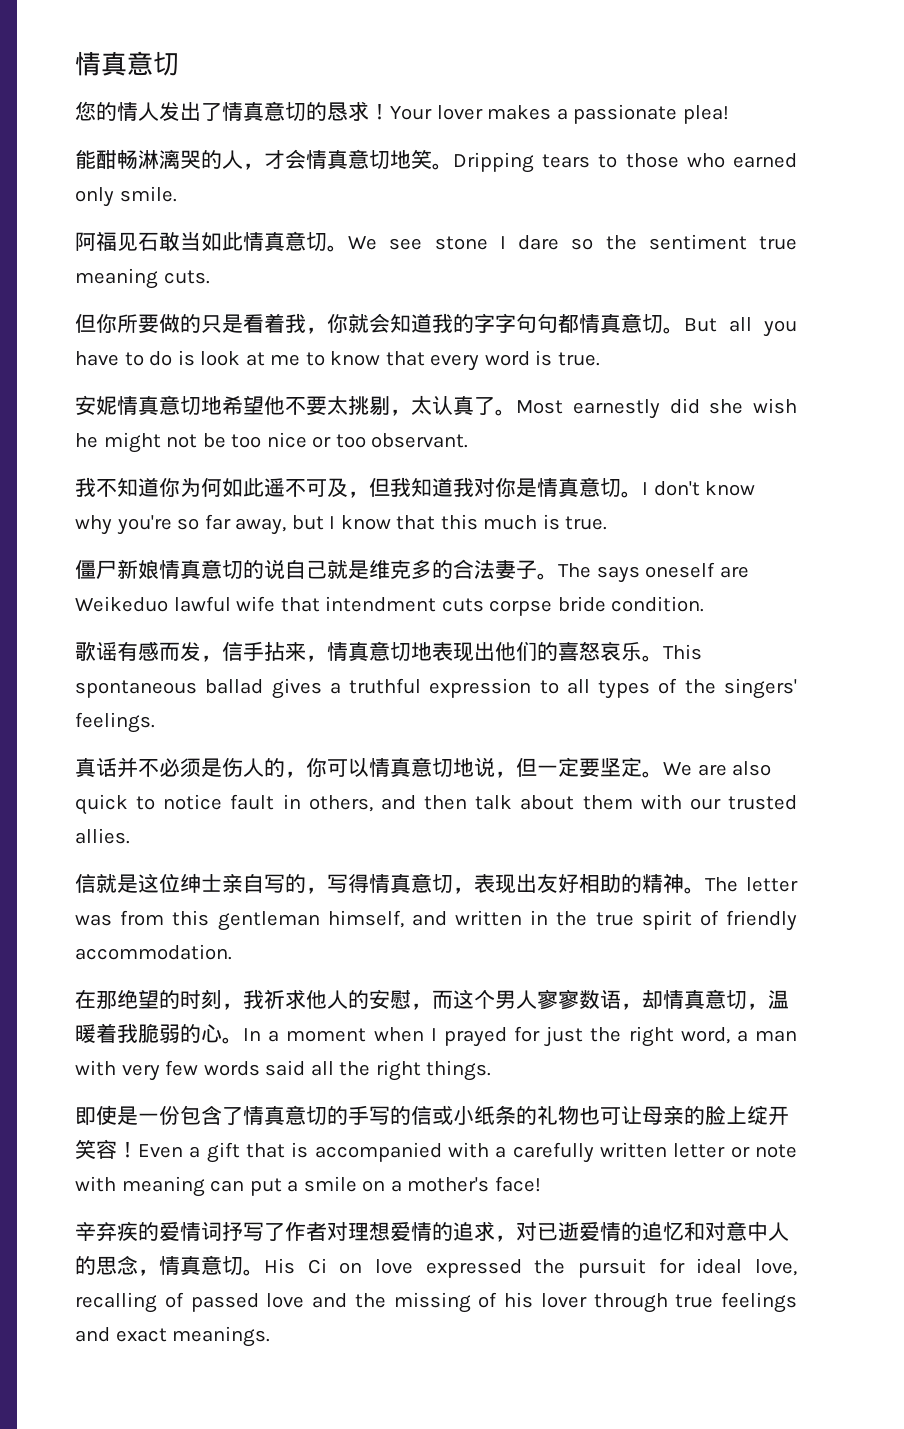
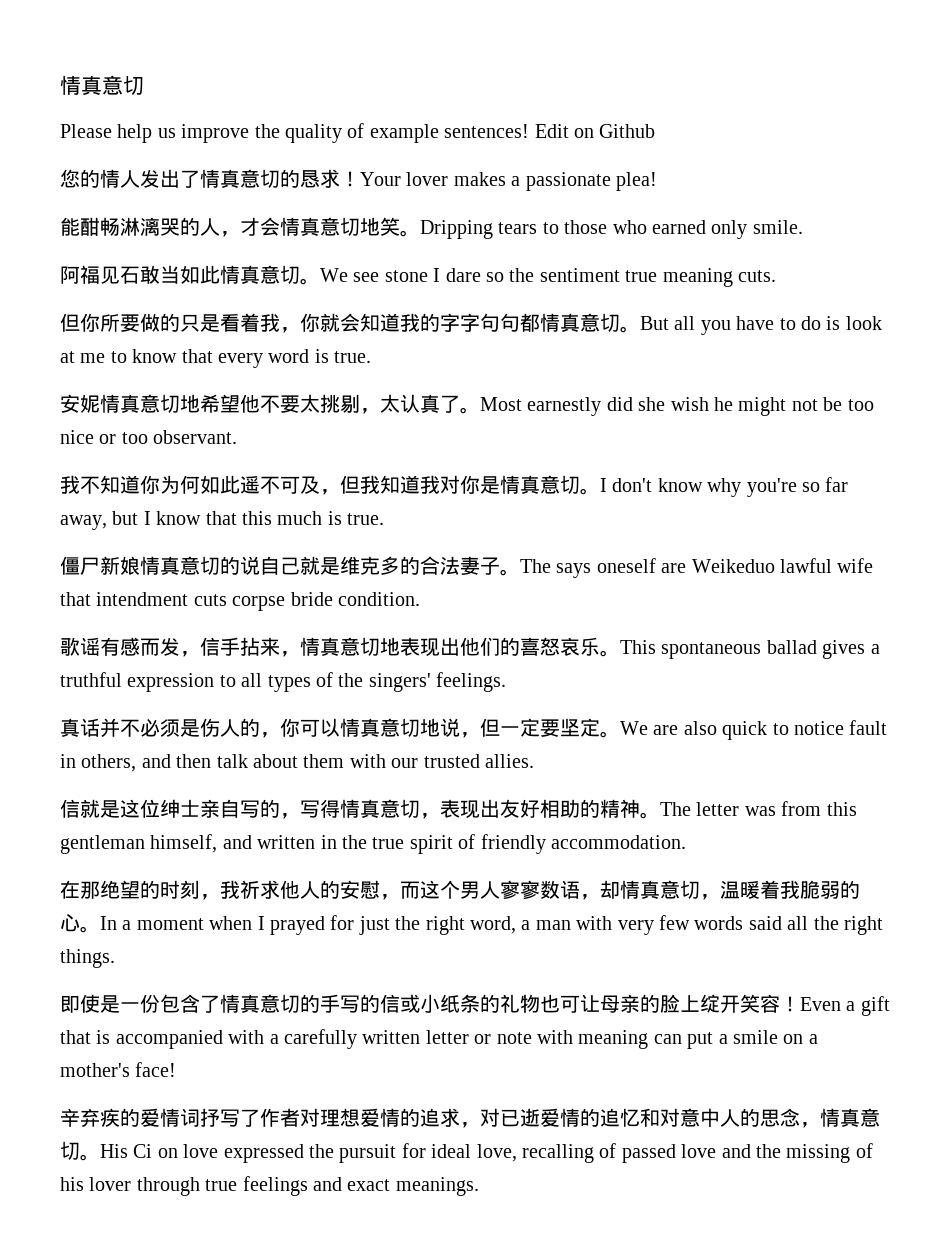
[75,51,179,76] 情真意切 -> [60,75,144,96] [60,123,656,143] 情真意切 // Please help us improve the quality of example sentences! Edit on Github

